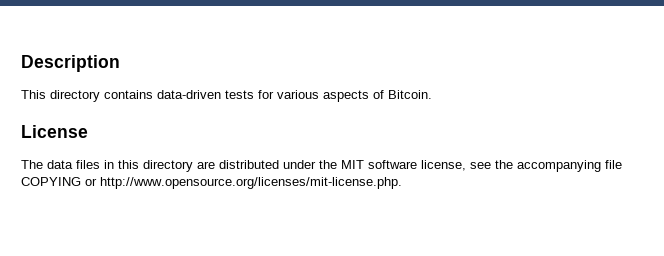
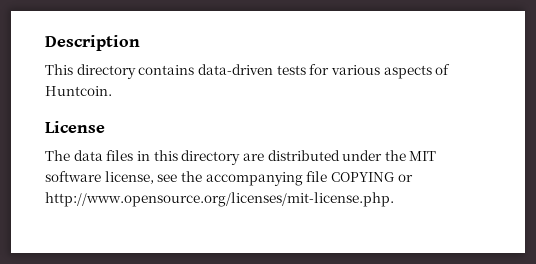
[388,90,432,99] Bitcoin. -> [45,86,112,96] Huntcoin.

